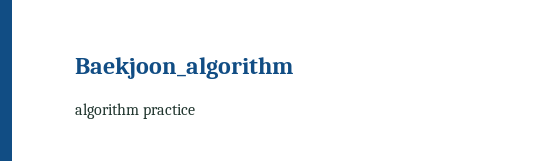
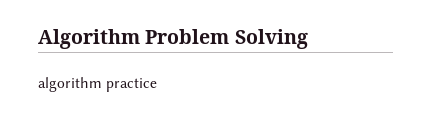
[75,57,293,79] Baekjoon_algorithm -> [38,29,308,49] Algorithm Problem Solving

